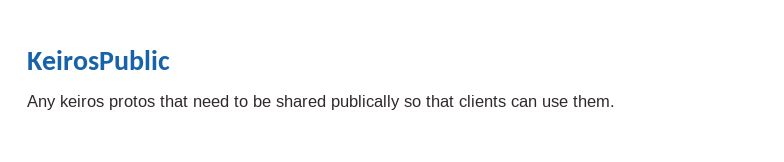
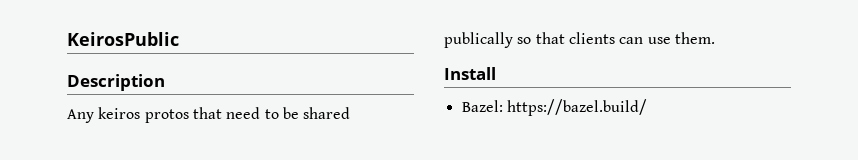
(170, 60) none -> [67,74,165,91] // Description
(615, 101) none -> [444,67,496,80] [461,99,647,116] // Install // Bazel: https://bazel.build/

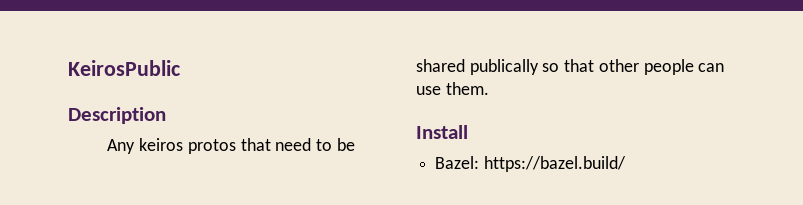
[568,32,615,44] clients -> [598,59,694,75] other people

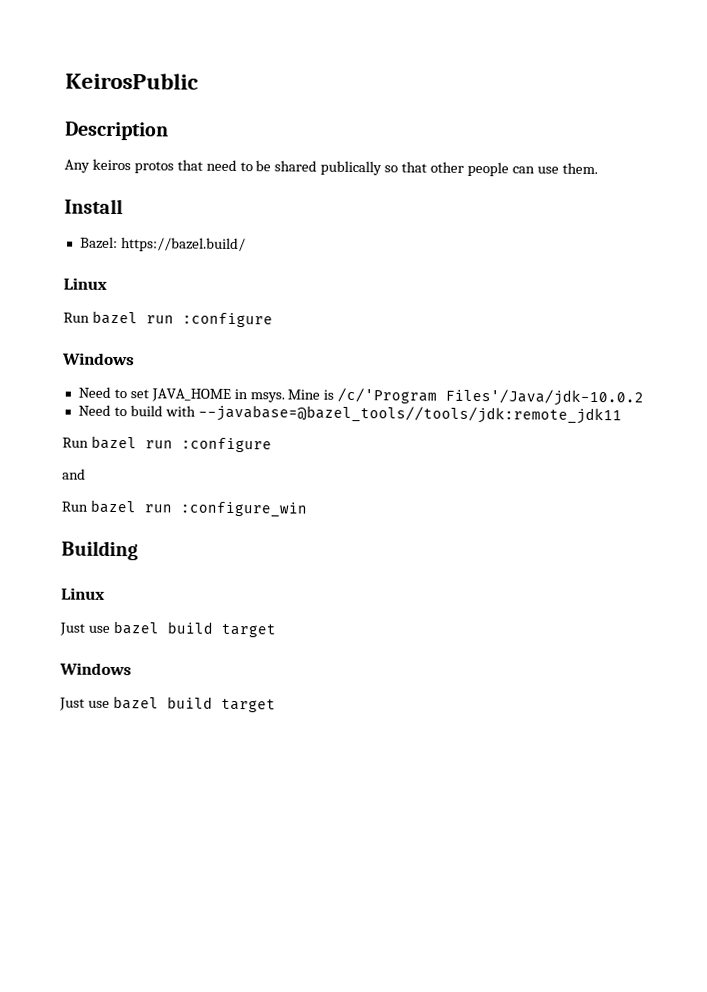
(626, 164) none -> [63,277,107,290] [63,310,273,328] [62,352,135,366] [77,386,645,407] [77,404,622,425] [62,435,272,453] [62,468,86,480] [61,499,307,518] [61,540,138,561] [61,587,105,600] [59,620,276,638] [59,662,132,676] [59,695,276,713] // Linux // Run bazel run :configure // Windows // Need to set JAVA_HOME in msys. Mine is /c/'Program Files'/Java/jdk-10.0.2 // Need to build with --javabase=@bazel_tools//tools/jdk:remote_jdk11 // Run bazel run :configure // and // Run bazel run :configure_win // Building // Linux // Just use bazel build target // Windows // Just use bazel build target

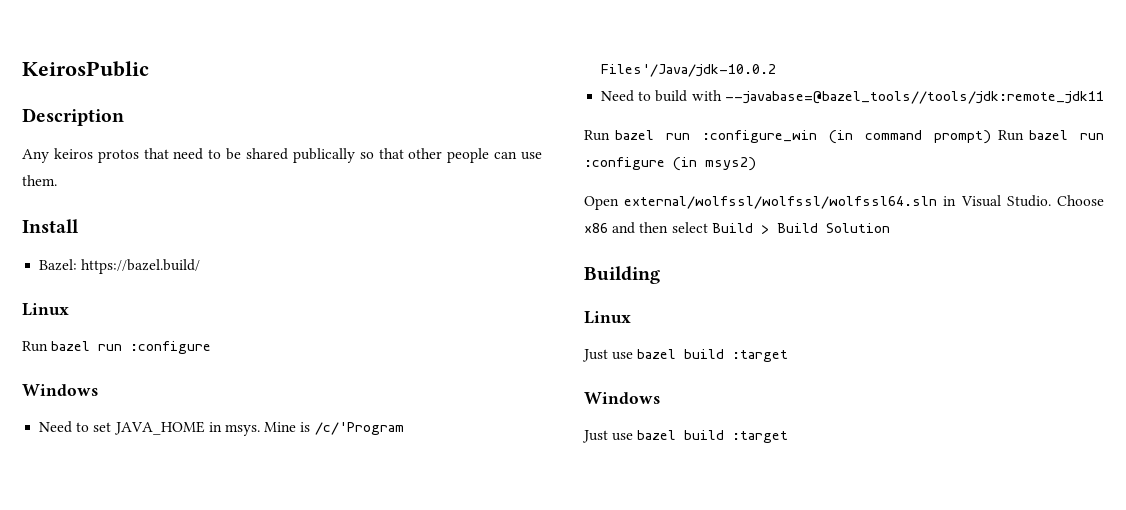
[180,437,272,453] [62,468,86,480] [61,499,307,518] :configure // and // Run bazel run :configure_win -> [702,130,1104,144] [584,157,756,171] [584,195,1104,210] [584,222,890,234] :configure_win (in command prompt) Run bazel run :configure (in msys2) // Open external/wolfssl/wolfssl/wolfssl64.sln in Visual Studio. Choose x86 and then select Build > Build Solution
[220,623,276,638] target -> [732,350,789,362] :target
[220,698,276,713] target -> [732,431,789,443] :target

